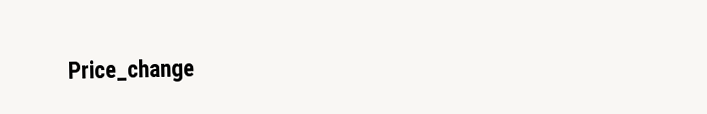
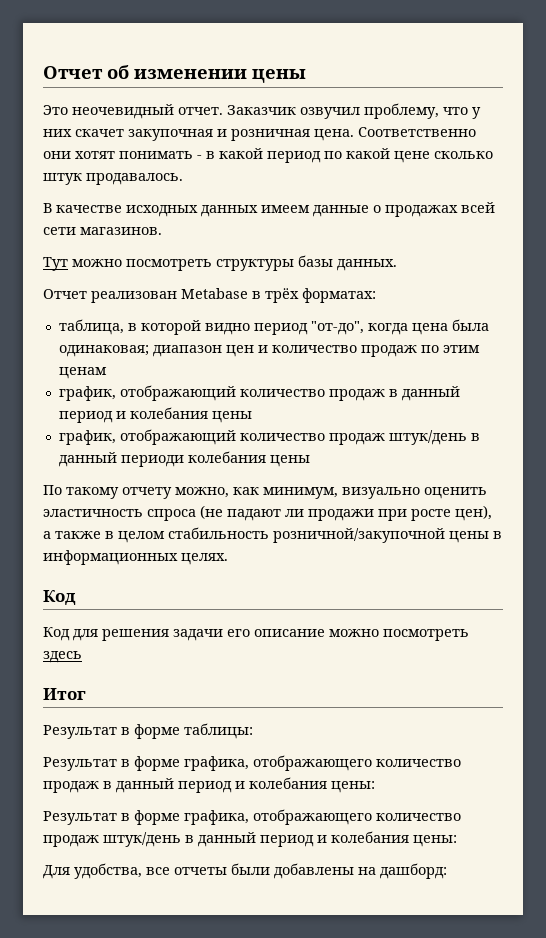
[68,58,195,84] Price_change -> [43,65,306,83] [43,103,481,119] [43,127,476,141] [43,148,493,163] [43,173,183,185] [43,202,495,217] [43,227,162,235] [43,255,397,271] [43,288,376,303] [58,319,489,335] [58,345,480,357] [58,367,107,379] [58,385,460,401] [58,407,252,423] [58,429,480,445] [58,451,310,467] [43,485,487,499] [43,505,492,521] [43,527,502,543] [43,550,228,565] [43,590,76,605] [43,627,469,641] [43,651,82,663] [43,688,86,700] [43,723,253,739] [43,755,461,771] [43,777,375,793] [43,809,461,825] [43,831,457,847] [43,863,447,879] Отчет об изменении цены // Это неочевидный отчет. Заказчик озвучил проблему, что у них скачет закупочная и розничная цена. Соответственно они хотят понимать - в какой период по какой цене сколько штук продавалось. // В качестве исходных данных имеем данные о продажах всей сети магазинов. // Тут можно посмотреть структуры базы данных. // Отчет реализован Metabase в трёх форматах: // таблица, в которой видно период "от-до", когда цена была одинаковая; диапазон цен и количество продаж по этим ценам // график, отображающий количество продаж в данный период и колебания цены // график, отображающий количество продаж штук/день в данный периоди колебания цены // По такому отчету можно, как минимум, визуально оценить эластичность спроса (не падают ли продажи при росте цен), а также в целом стабильность розничной/закупочной цены в информационных целях. // Код // Код для решения задачи его описание можно посмотреть здесь // Итог // Результат в форме таблицы: // Результат в форме графика, отображающего количество продаж в данный период и колебания цены: // Результат в форме графика, отображающего количество продаж штук/день в данный период и колебания цены: // Для удобства, все отчеты были добавлены на дашборд:

